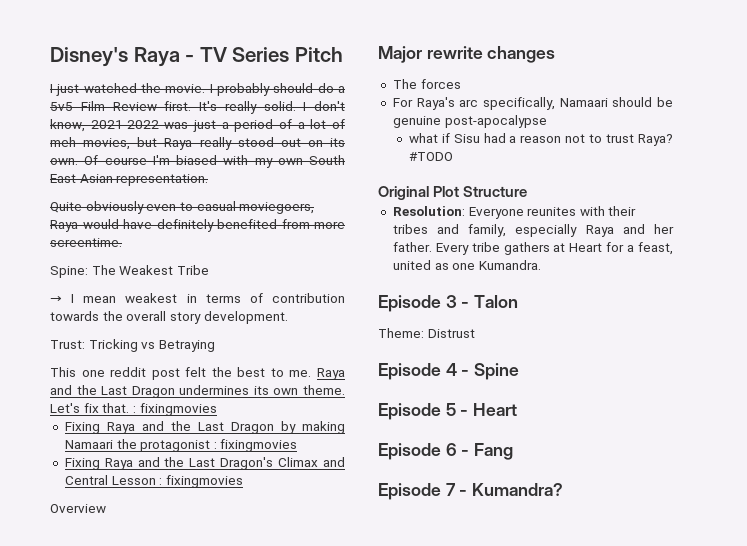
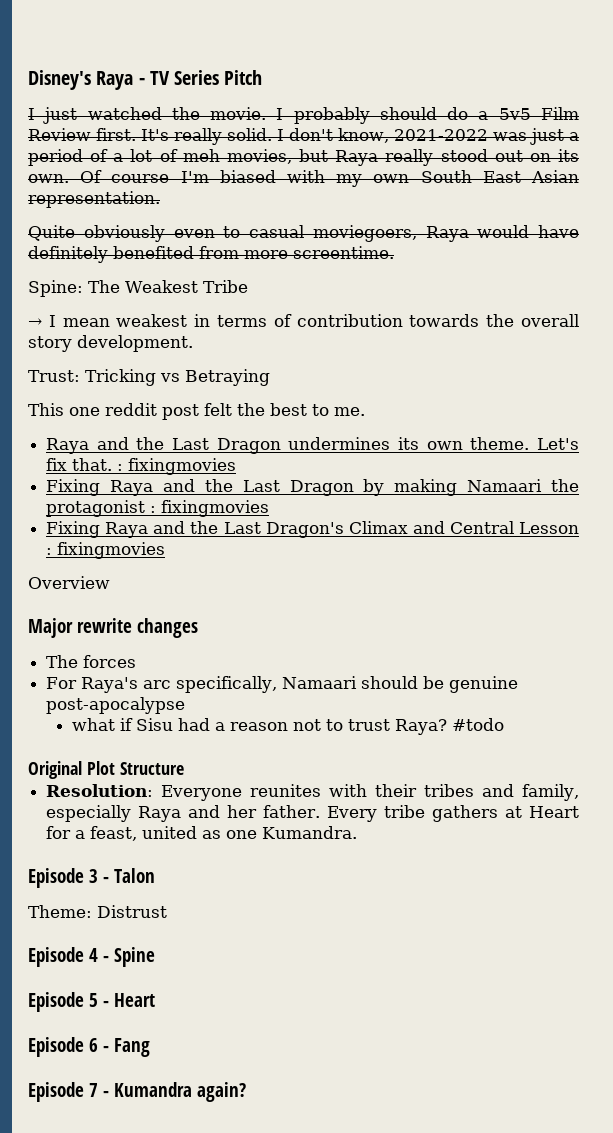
(312, 373) none -> (365, 411) //
[408,152,453,161] #TODO -> [451,718,504,731] #todo
[472,483,564,496] Kumandra? -> [114,1082,246,1102] Kumandra again?

